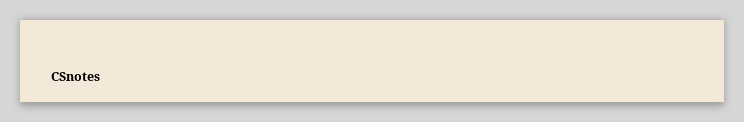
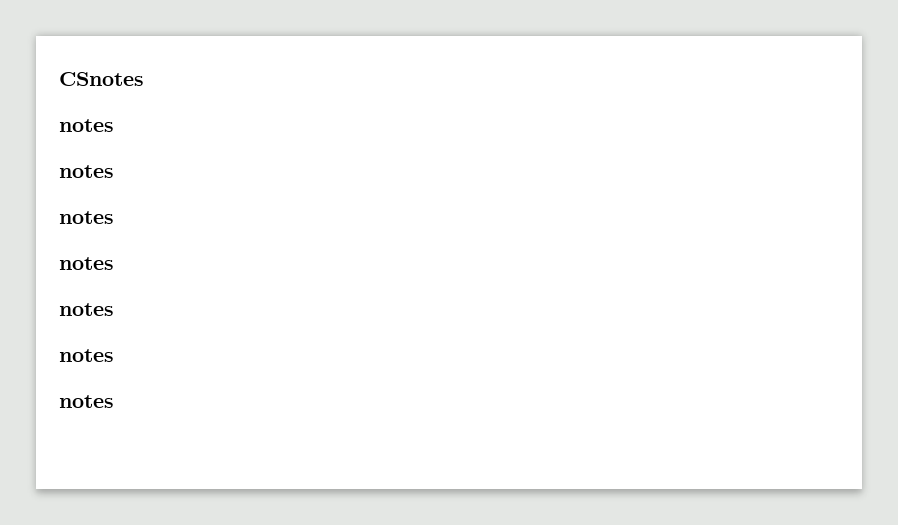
(100, 76) none -> [59,119,114,132] [59,165,114,178] [59,211,114,224] [59,257,114,270] [59,303,114,316] [59,349,114,362] [59,395,114,408] // notes // notes // notes // notes // notes // notes // notes

